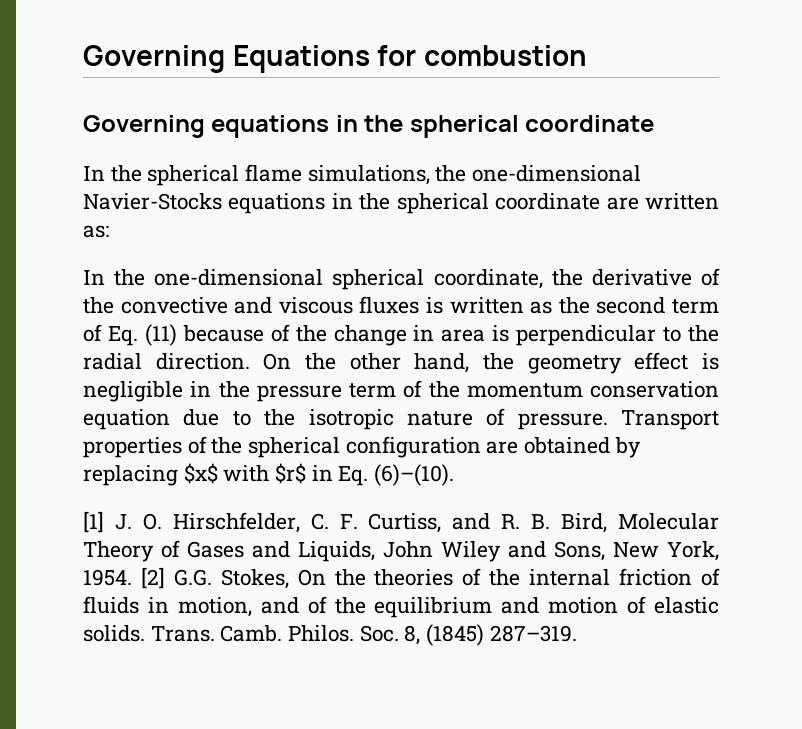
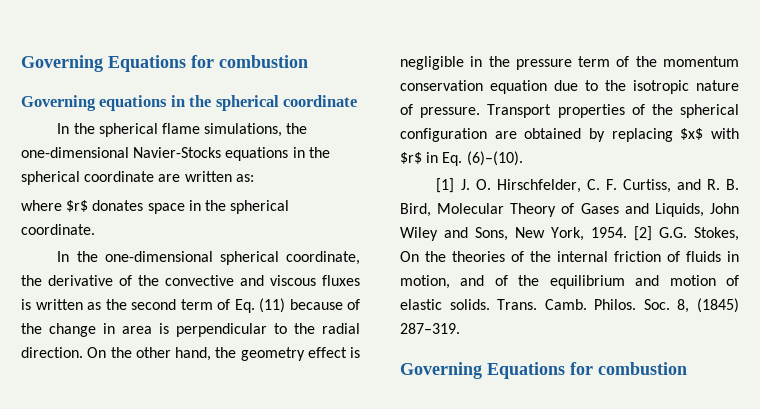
(109, 231) none -> [21,200,290,214] [21,224,95,235] // where $r$ donates space in the spherical coordinate.
(577, 633) none -> [400,362,687,379] // Governing Equations for combustion

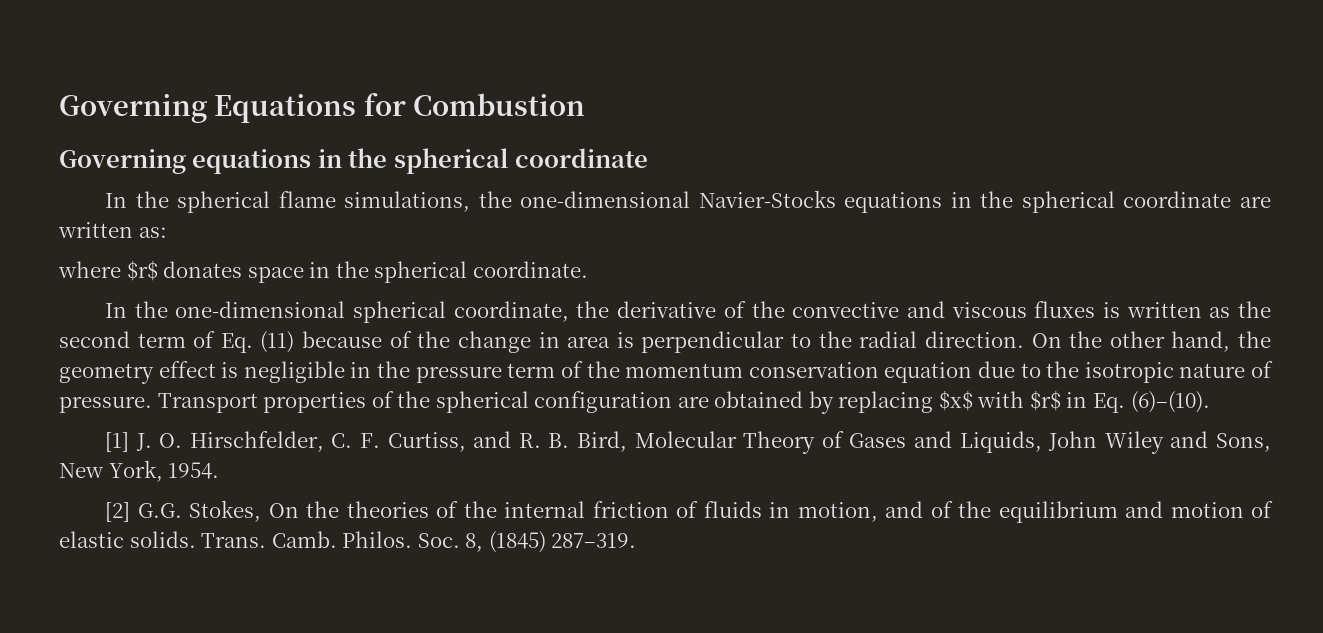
[21,55,308,72] Governing Equations for combustion -> [59,93,586,123] Governing Equations for Combustion
(627, 232) none -> (220, 470) //
[400,362,687,379] // Governing Equations for combustion -> (637, 540) none

